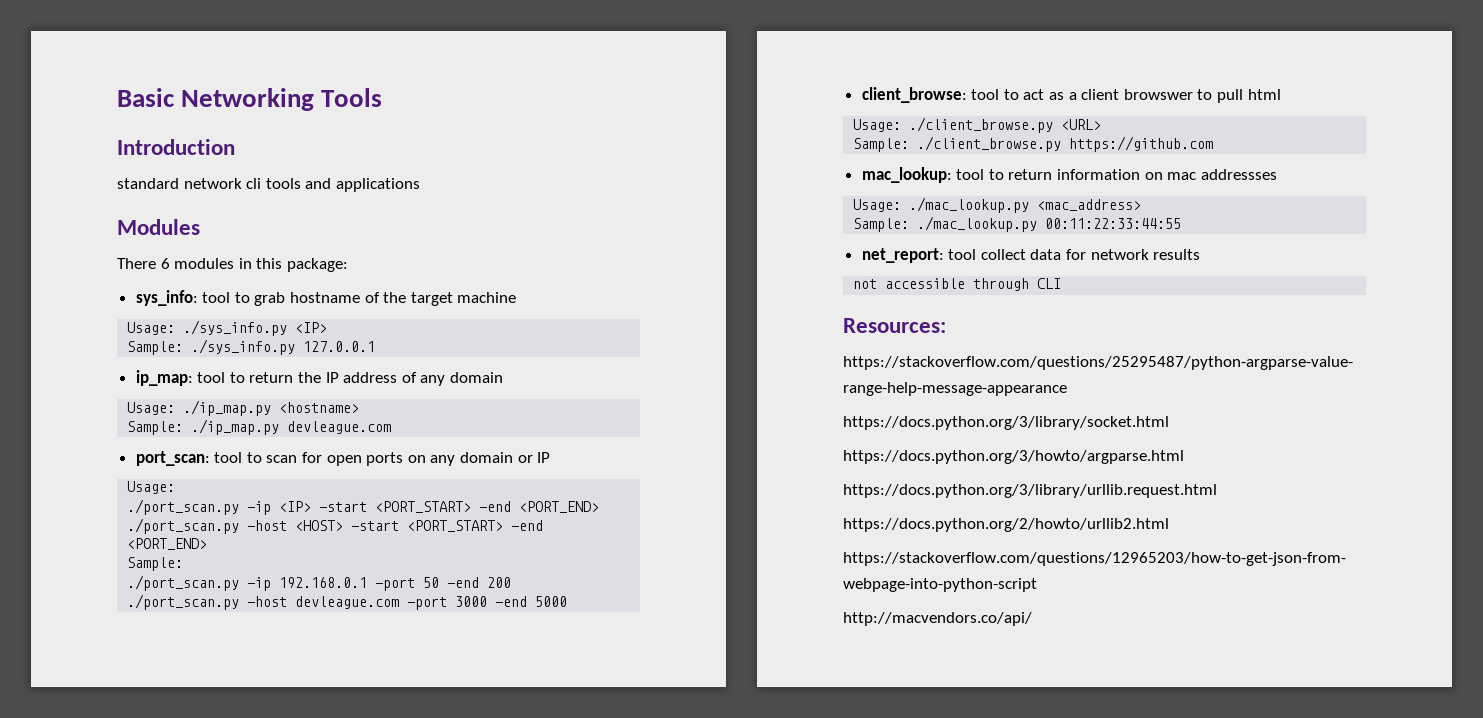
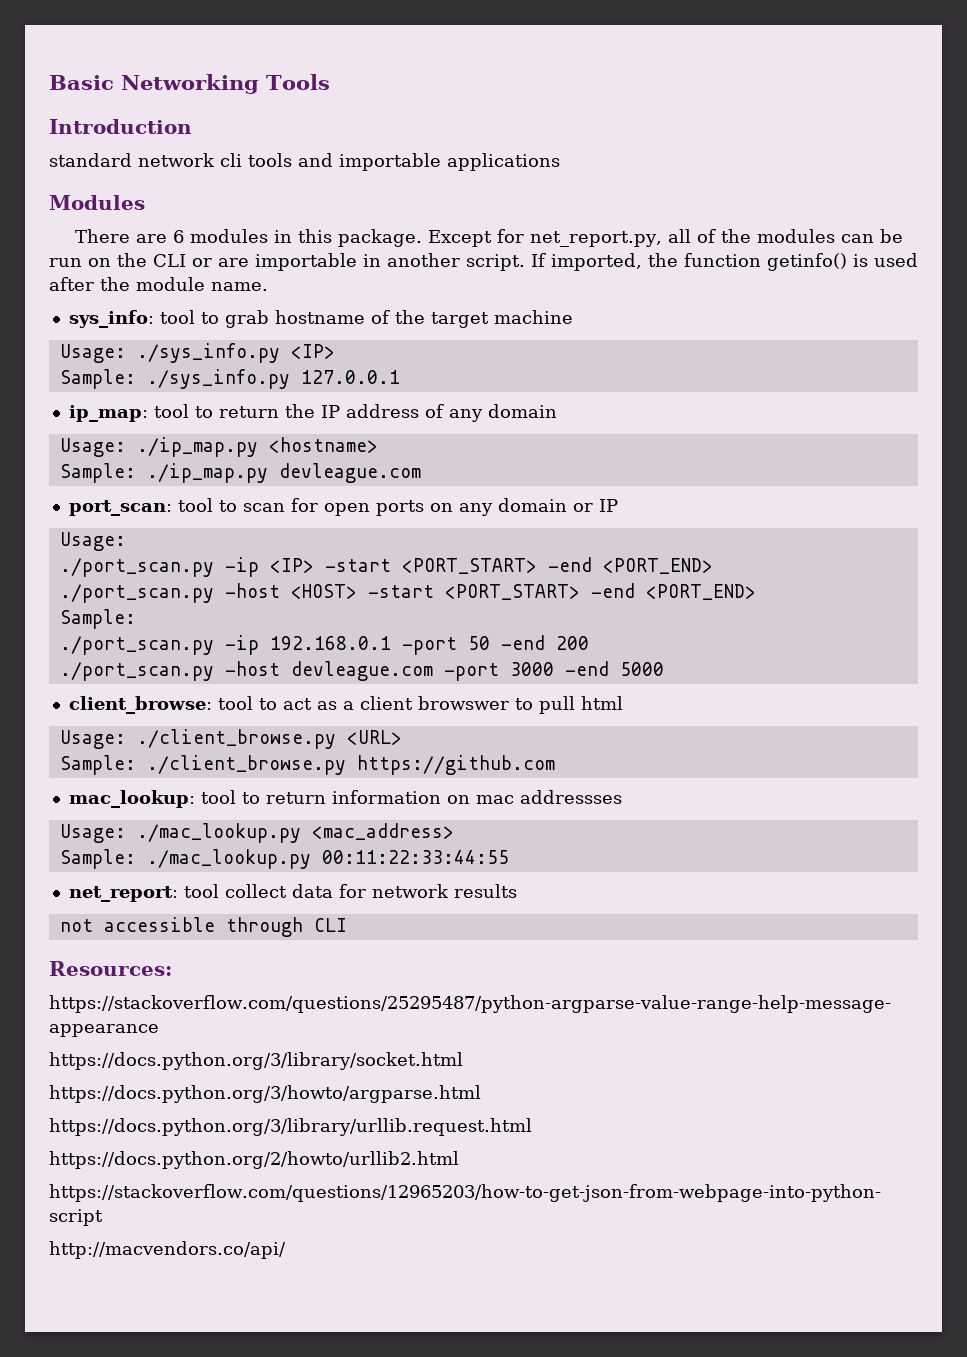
(332, 183) none -> [339,153,441,171] importable
(156, 263) none -> [135,234,167,243] are
[286,258,348,272] package: -> [337,229,903,247] [49,253,918,271] [49,277,268,291] package. Except for net_report.py, all of the modules can be run on the CLI or are importable in another script. If imported, the function getinfo() is used after the module name.

